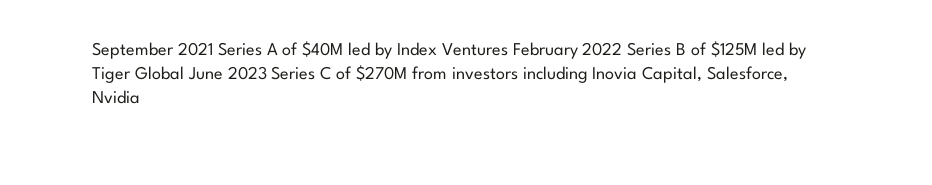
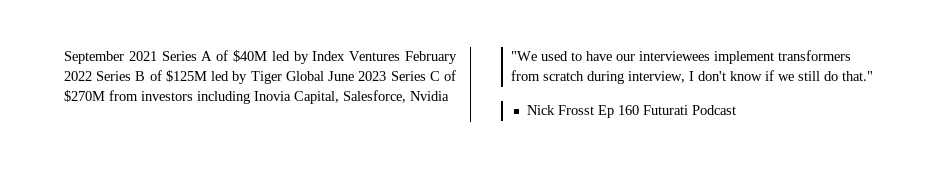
(140, 97) none -> [510,50,851,64] [510,70,873,84] [526,105,736,118] // "We used to have our interviewees implement transformers from scratch during interview, I don't know if we still do that." // Nick Frosst Ep 160 Futurati Podcast

